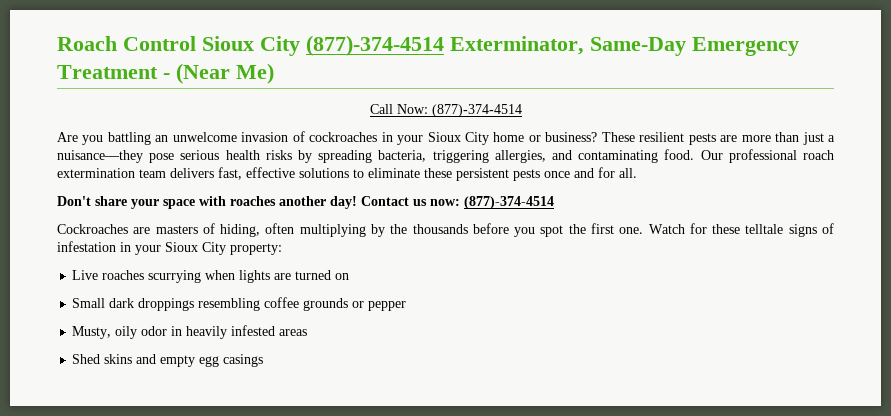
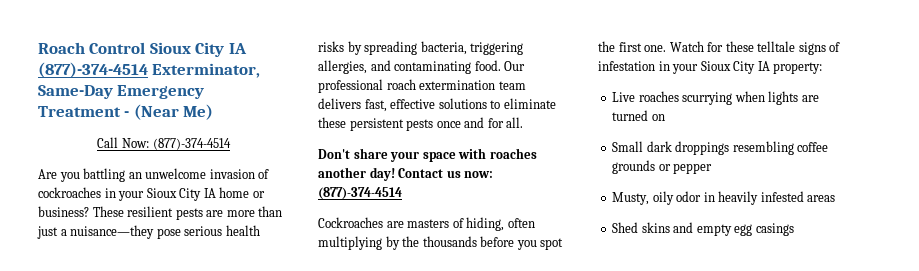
(300, 46) none -> [228,43,247,54] IA
(489, 138) none -> [203,188,216,198] IA
(226, 248) none -> [757,61,770,71] IA

